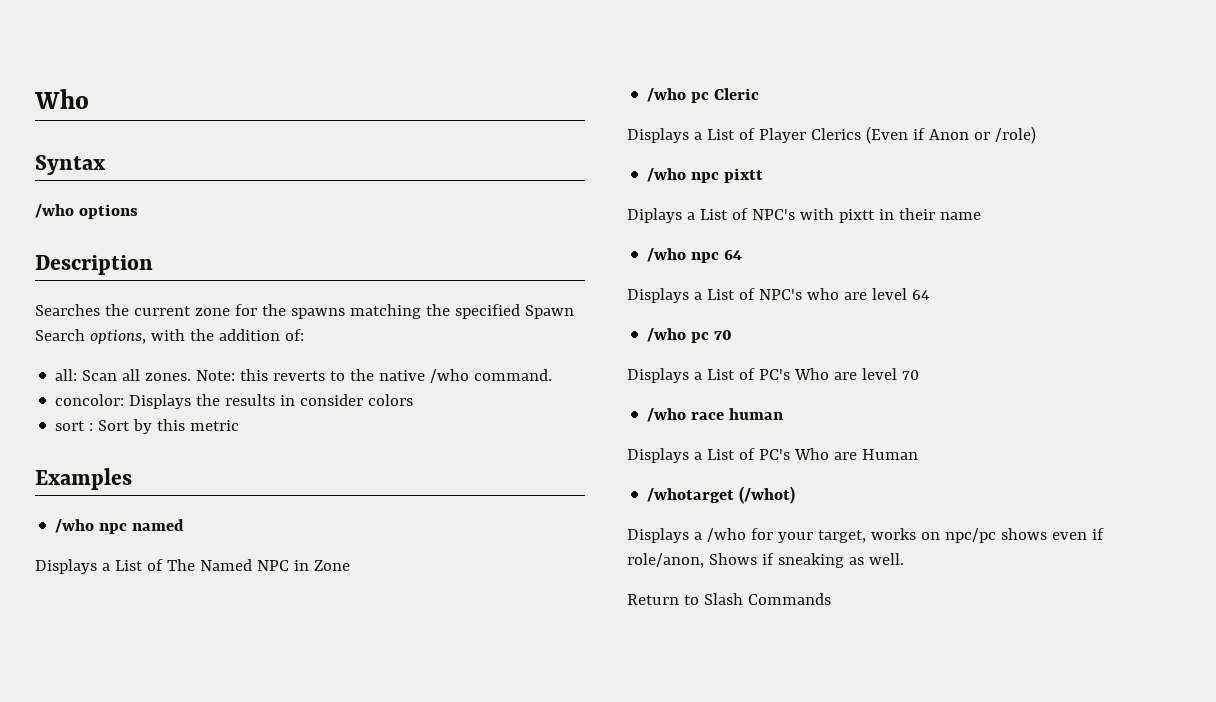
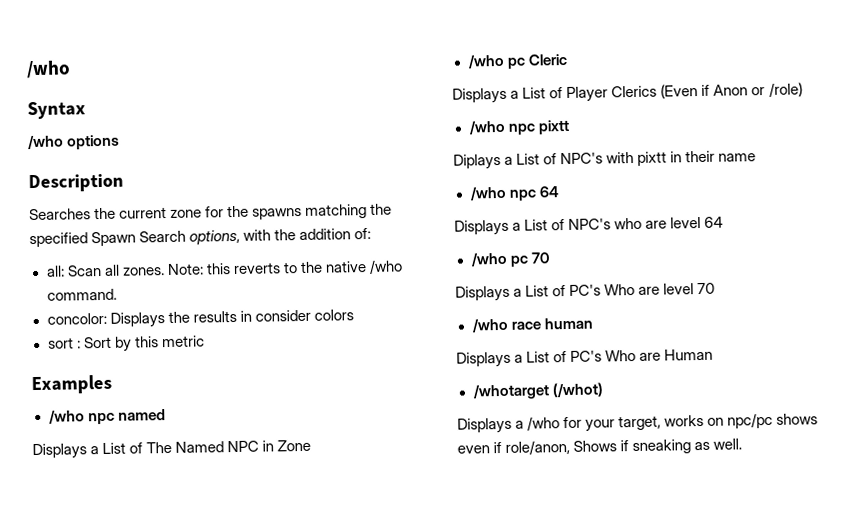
[34,89,89,109] Who -> [26,60,71,79] /who
[627,593,831,605] // Return to Slash Commands -> (743, 444) none

